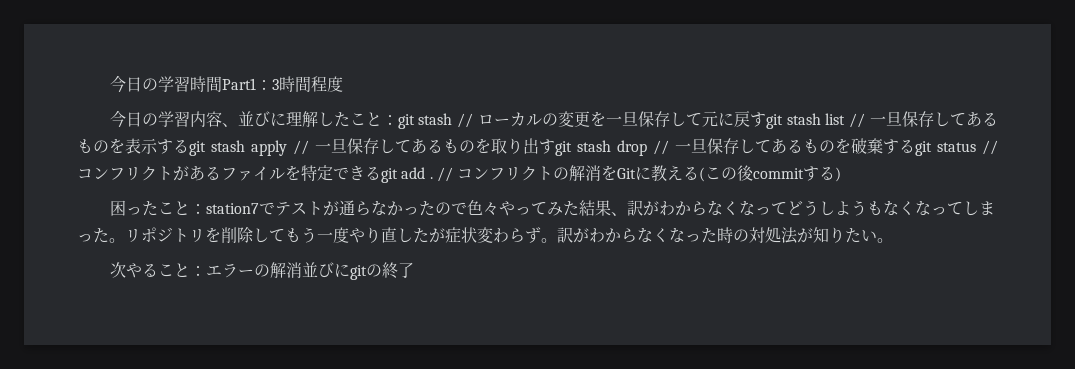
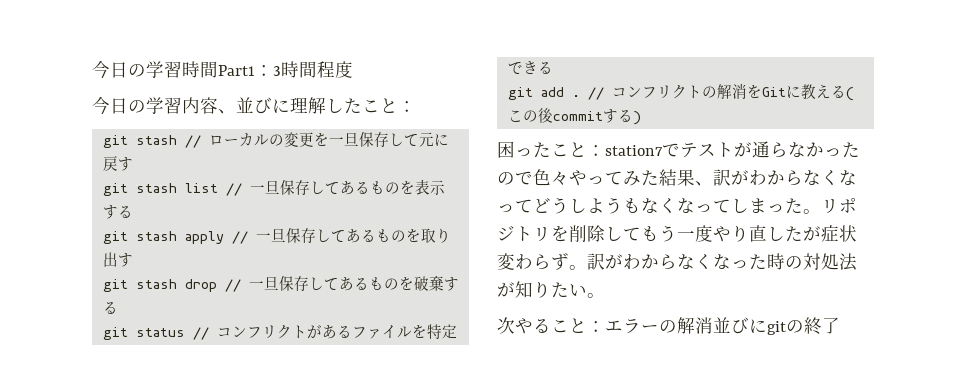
(398, 120) none -> (416, 106) //
(766, 119) none -> (133, 164) //
(189, 146) none -> (133, 211) //
(555, 146) none -> (133, 260) //
(915, 146) none -> (118, 307) //
(381, 173) none -> (553, 67) //

